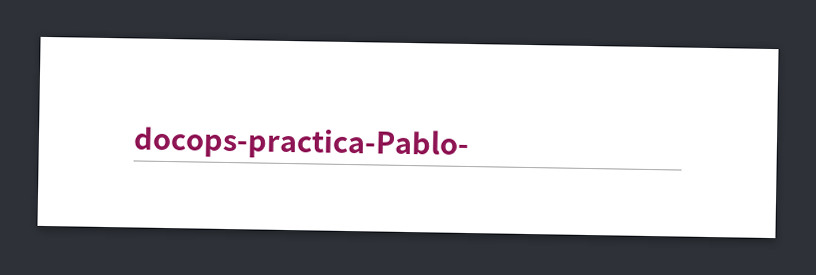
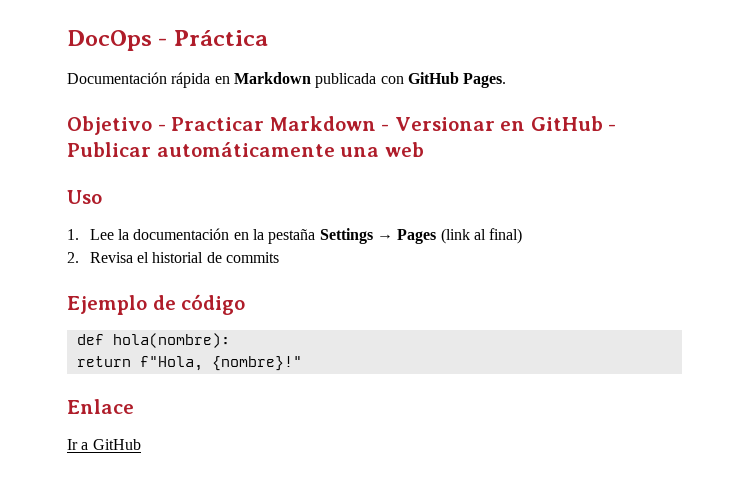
[133,125,470,162] docops-practica-Pablo- -> [67,30,268,51] [67,72,507,88] [67,116,617,135] [67,142,424,157] [67,190,102,204] [67,228,523,244] [67,252,279,263] [67,294,246,315] [76,333,230,348] [76,356,302,371] [67,399,134,414] [67,439,141,450] DocOps - Práctica // Documentación rápida en Markdown publicada con GitHub Pages. // Objetivo - Practicar Markdown - Versionar en GitHub - Publicar automáticamente una web // Uso // 1. Lee la documentación en la pestaña Settings → Pages (link al final) // 2. Revisa el historial de commits // Ejemplo de código // def hola(nombre): // return f"Hola, {nombre}!" // Enlace // Ir a GitHub

